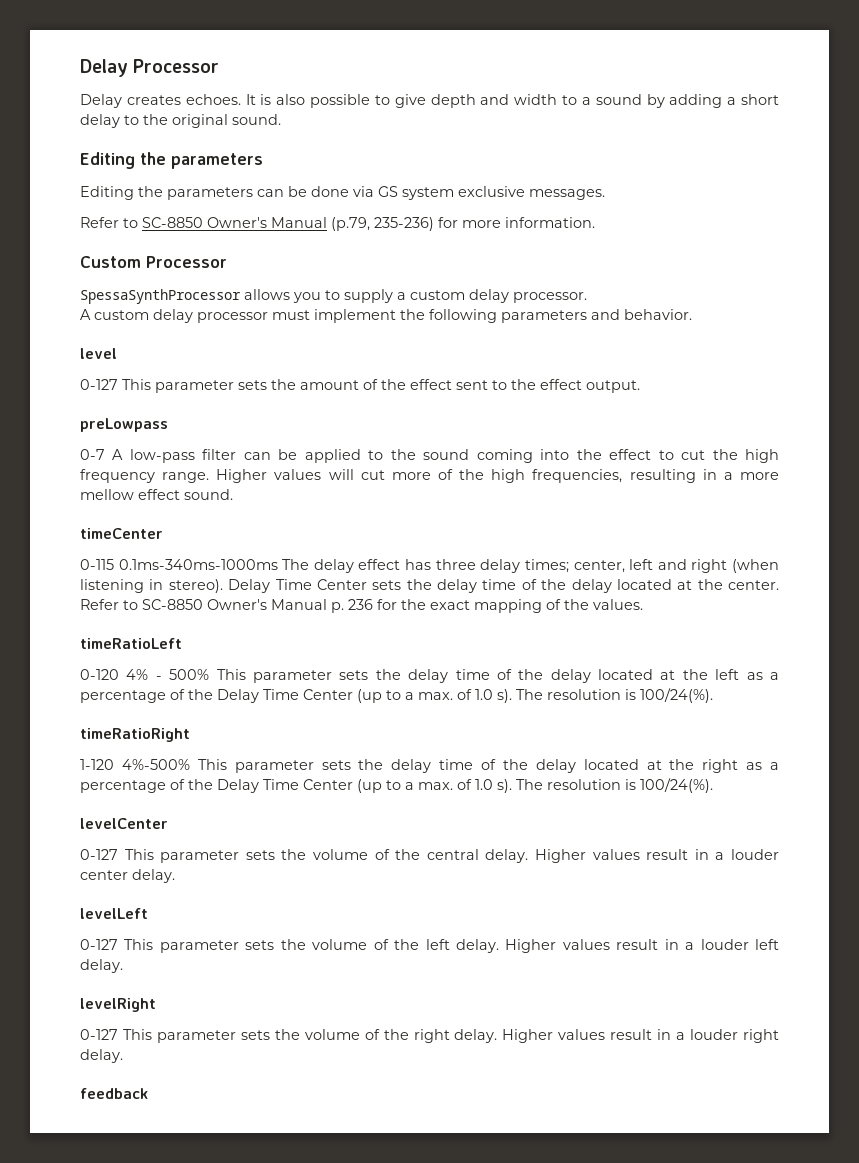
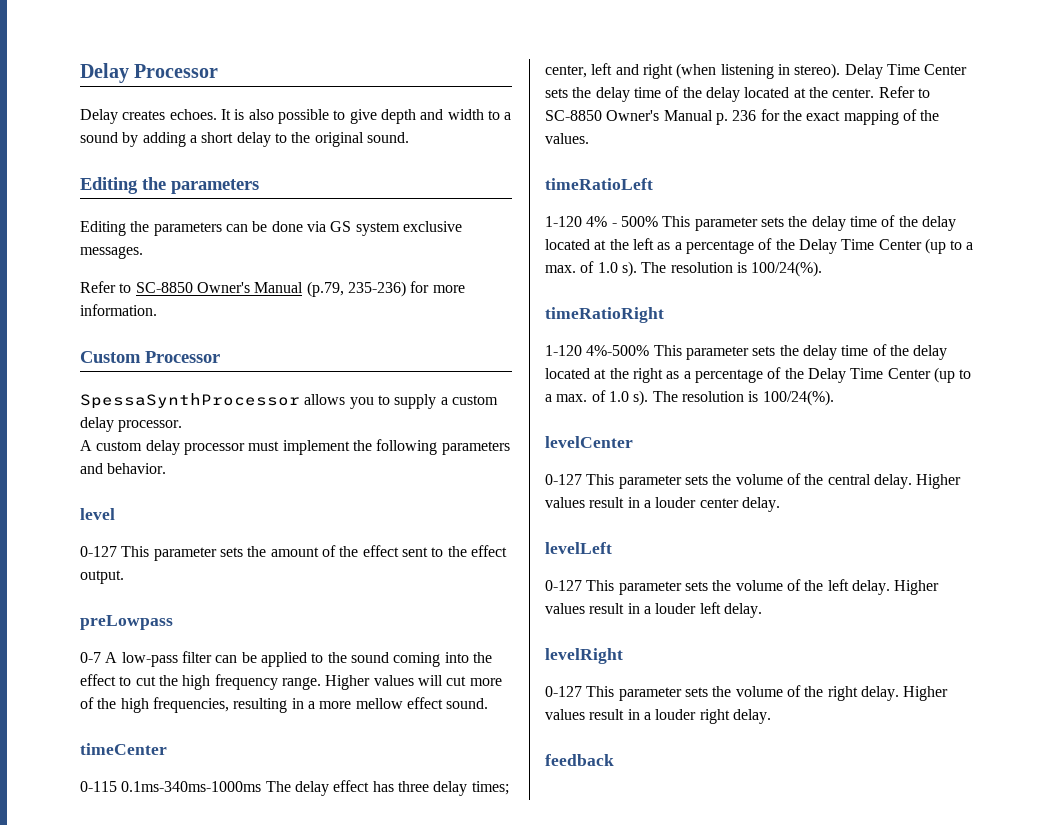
[80,669,119,680] 0-120 -> [545,216,582,227] 1-120

